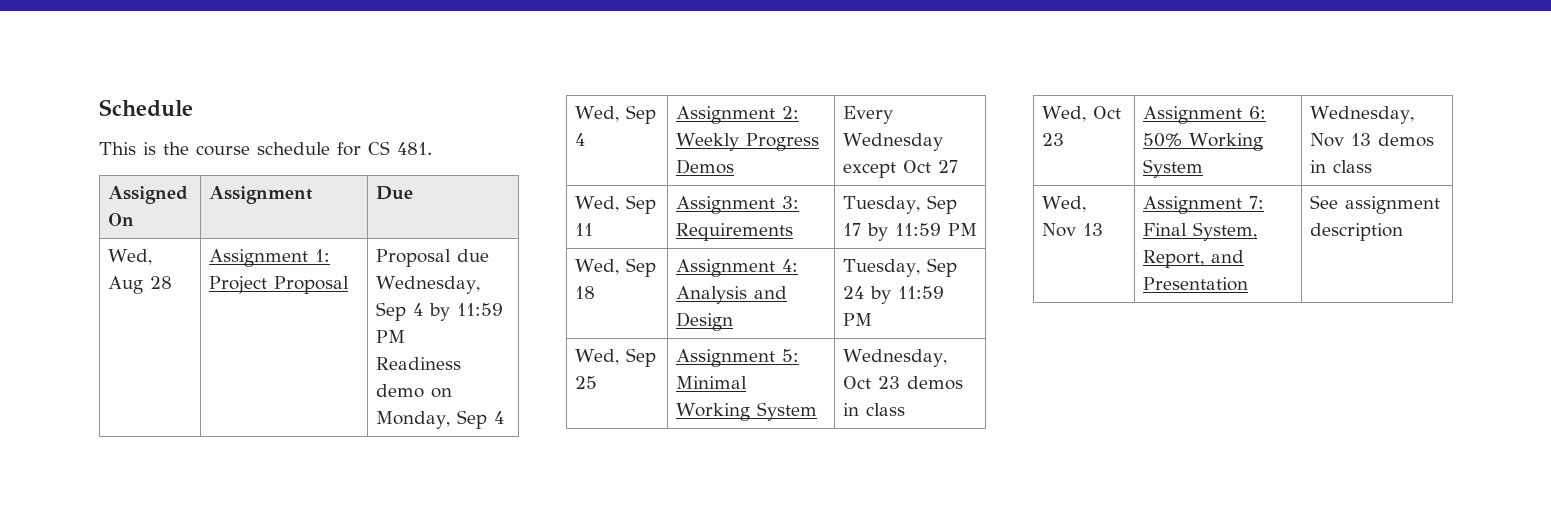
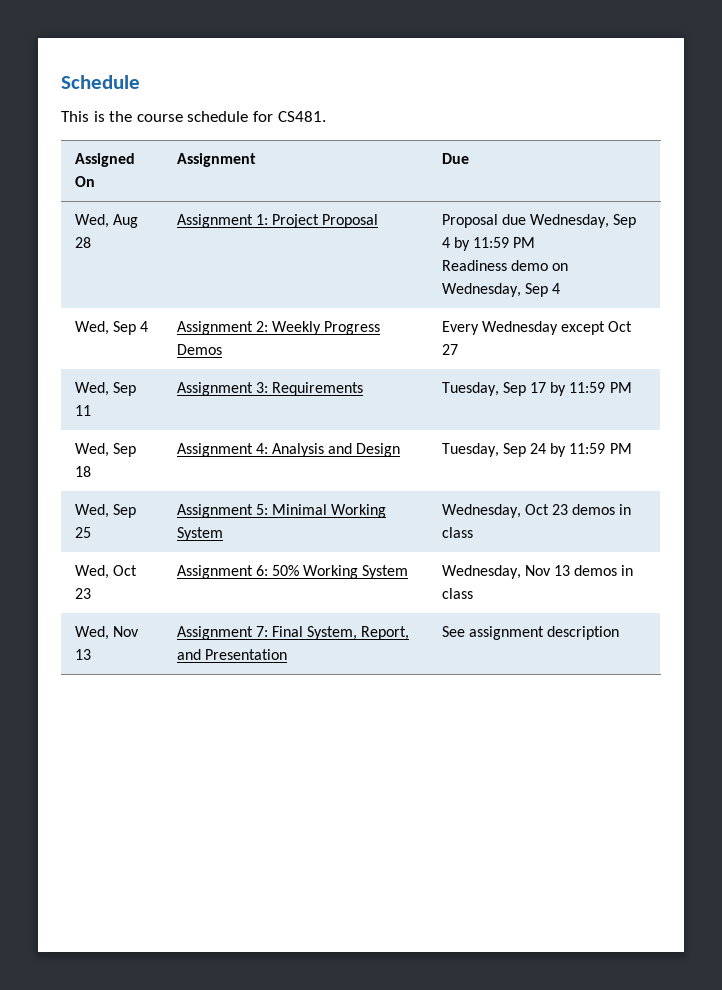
[368,141,432,155] CS 481. -> [277,111,326,122] CS481.
[375,411,450,429] Monday, -> [441,283,521,297] Wednesday,

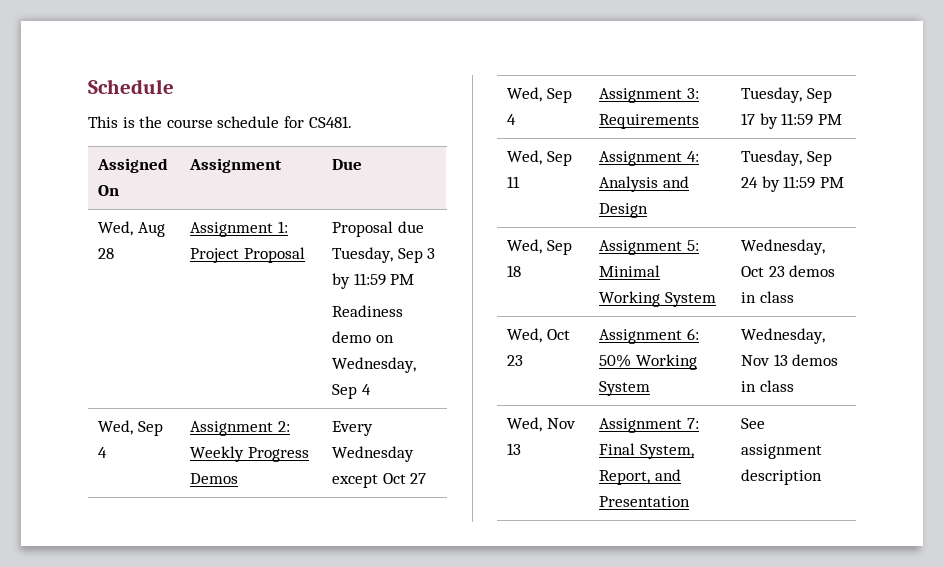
[529,214,637,228] [441,237,450,248] Wednesday, Sep 4 -> [331,247,436,263] Tuesday, Sep 3
[74,405,91,416] 11 -> [506,114,516,125] 4
[74,466,91,477] 18 -> [506,176,520,188] 11
[74,527,91,538] 25 -> [506,265,521,277] 18

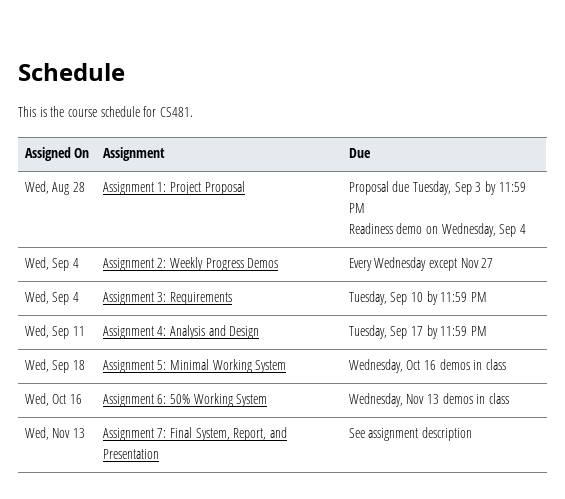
[382,473,406,484] Oct -> [460,258,479,268] Nov
[740,113,755,125] 17 -> [411,292,424,302] 10
[740,177,758,188] 24 -> [411,326,424,336] 17
[768,266,785,277] 23 -> [424,360,437,370] 16
[506,355,523,366] 23 -> [70,394,83,404] 16

